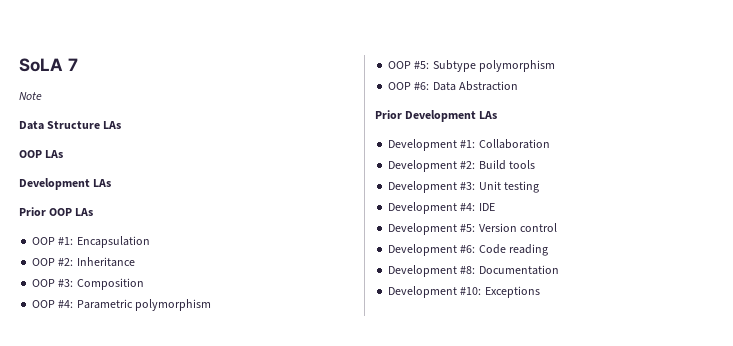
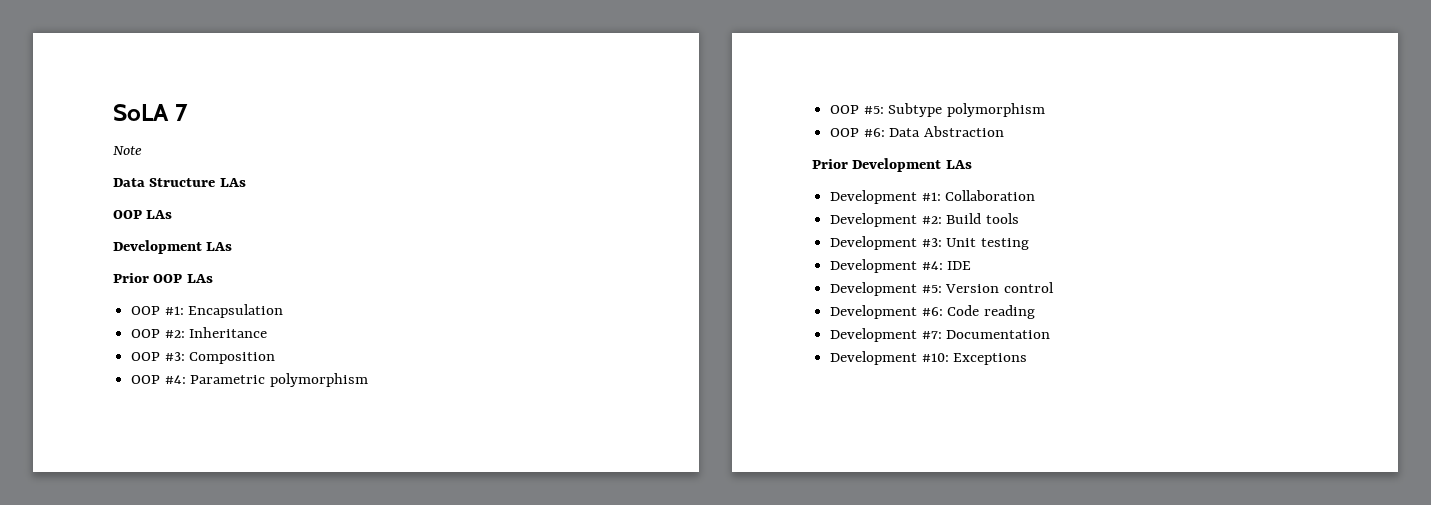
[460,266,476,274] #8: -> [921,331,942,339] #7:

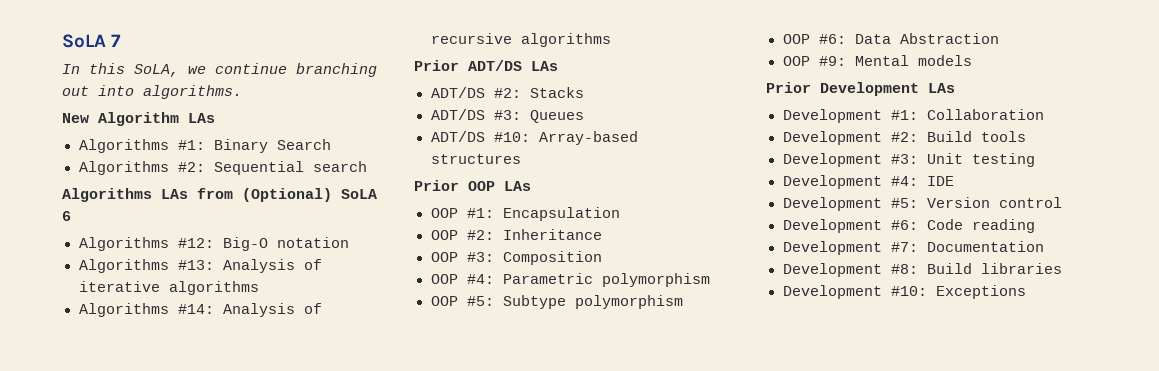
[113,146,142,155] [113,178,246,187] [113,210,173,219] [113,240,233,254] Note // Data Structure LAs // OOP LAs // Development LAs -> [62,63,377,77] [62,85,242,99] [62,112,215,126] [78,139,331,153] [78,161,367,175] [62,188,377,202] [62,211,71,221] [78,237,349,251] [78,259,322,273] [78,281,259,295] [78,303,322,317] [430,33,611,47] [414,60,558,71] [430,87,584,98] [430,109,584,123] [430,131,638,145] [430,154,521,164] In this SoLA, we continue branching out into algorithms. // New Algorithm LAs // Algorithms #1: Binary Search // Algorithms #2: Sequential search // Algorithms LAs from (Optional) SoLA 6 // Algorithms #12: Big-O notation // Algorithms #13: Analysis of iterative algorithms // Algorithms #14: Analysis of recursive algorithms // Prior ADT/DS LAs // ADT/DS #2: Stacks // ADT/DS #3: Queues // ADT/DS #10: Array-based structures
(1004, 131) none -> [782,55,972,66] // OOP #9: Mental models
(1051, 334) none -> [782,263,1062,277] // Development #8: Build libraries

